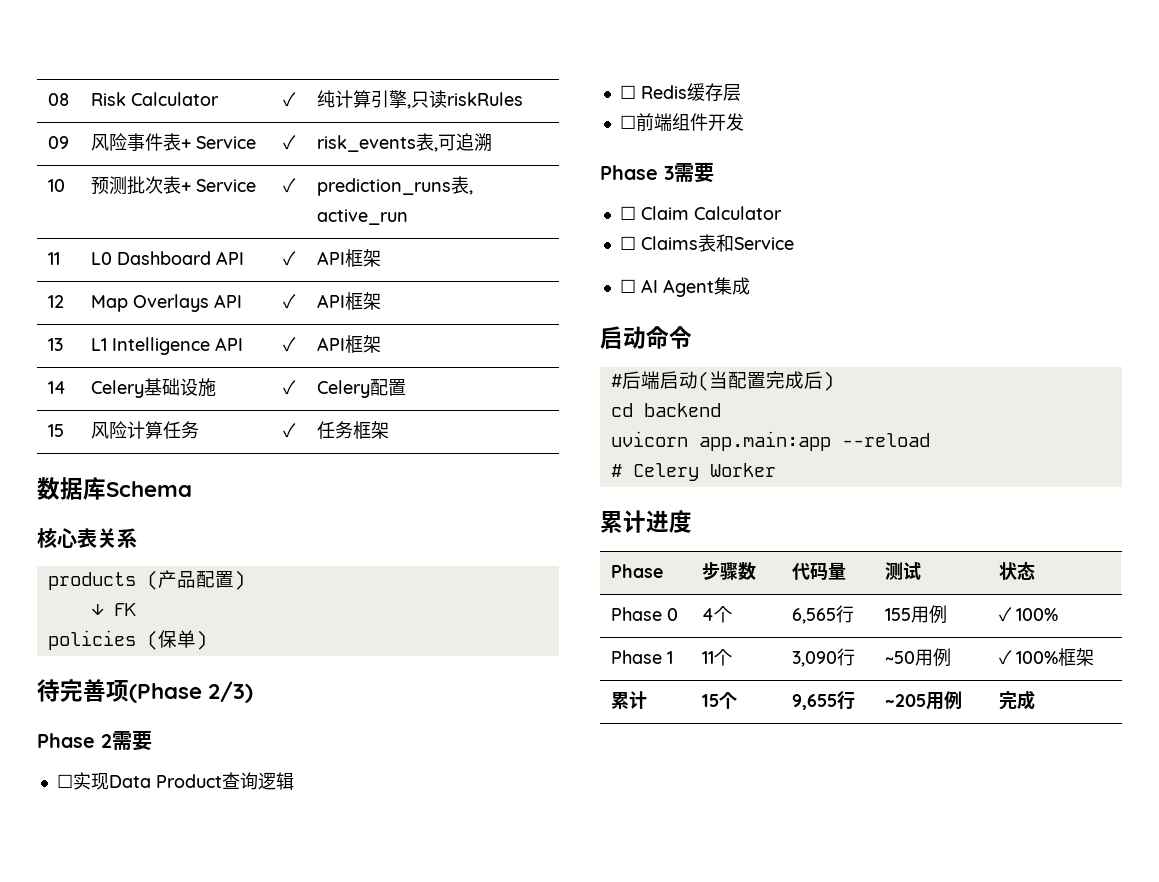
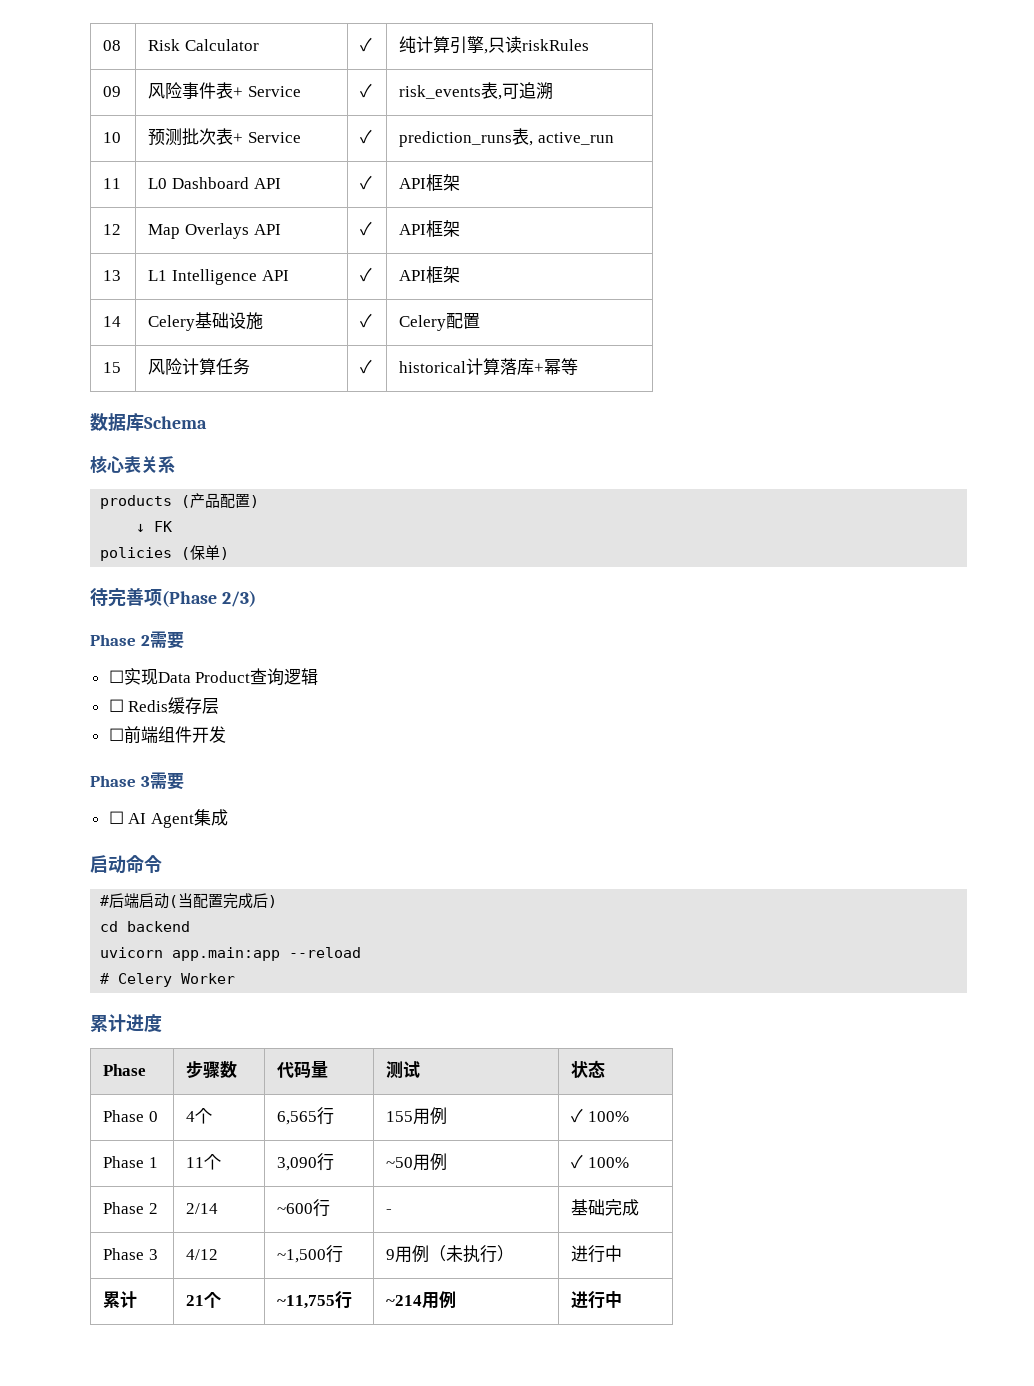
[316,421,389,439] 任务框架 -> [399,358,579,375] historical计算落库+幂等
[619,206,782,220] [619,234,794,252] // ☐ Claim Calculator // ☐ Claims表和Service -> (184, 781) none
[1057,648,1094,666] 框架 -> [103,1202,158,1214] [186,1203,219,1214] [277,1199,331,1217] [386,1209,393,1214] [571,1199,640,1216] [103,1248,158,1260] [186,1249,219,1260] [277,1245,344,1263] [386,1245,515,1263] [571,1245,623,1263] // Phase 2 | 2/14 | ~600行 | - | 基础完成 // Phase 3 | 4/12 | ~1,500行 | 9用例（未执行） | 进行中
[701,692,737,709] [791,691,855,710] [884,691,962,710] [998,690,1035,710] 15个 | 9,655行 | ~205用例 | 完成 -> [186,1292,222,1308] [277,1291,353,1309] [386,1291,457,1309] [571,1291,623,1309] 21个 | ~11,755行 | ~214用例 | 进行中

